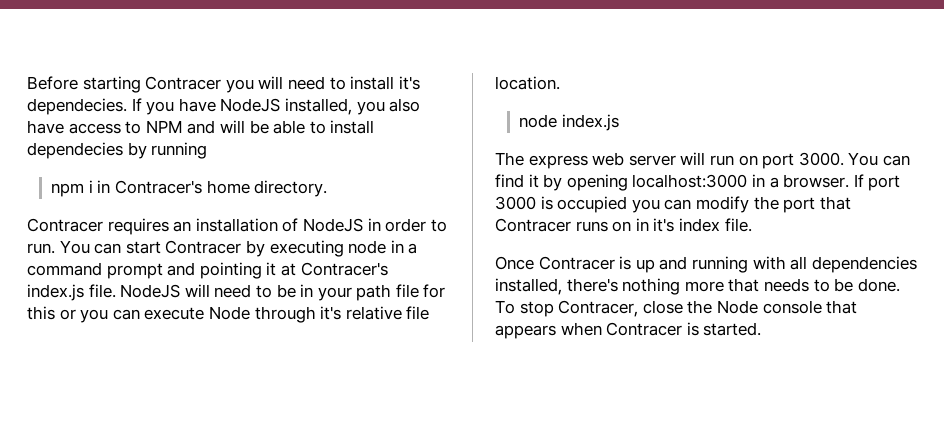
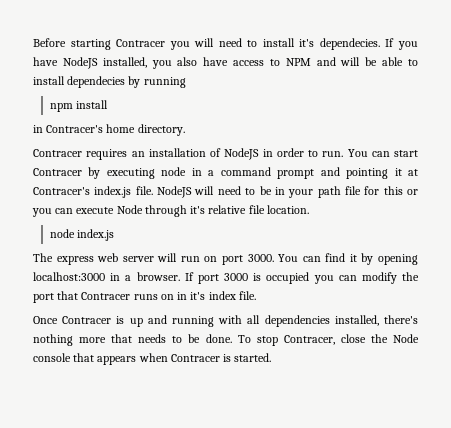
[88,180,93,193] i -> [75,100,108,109] install //

